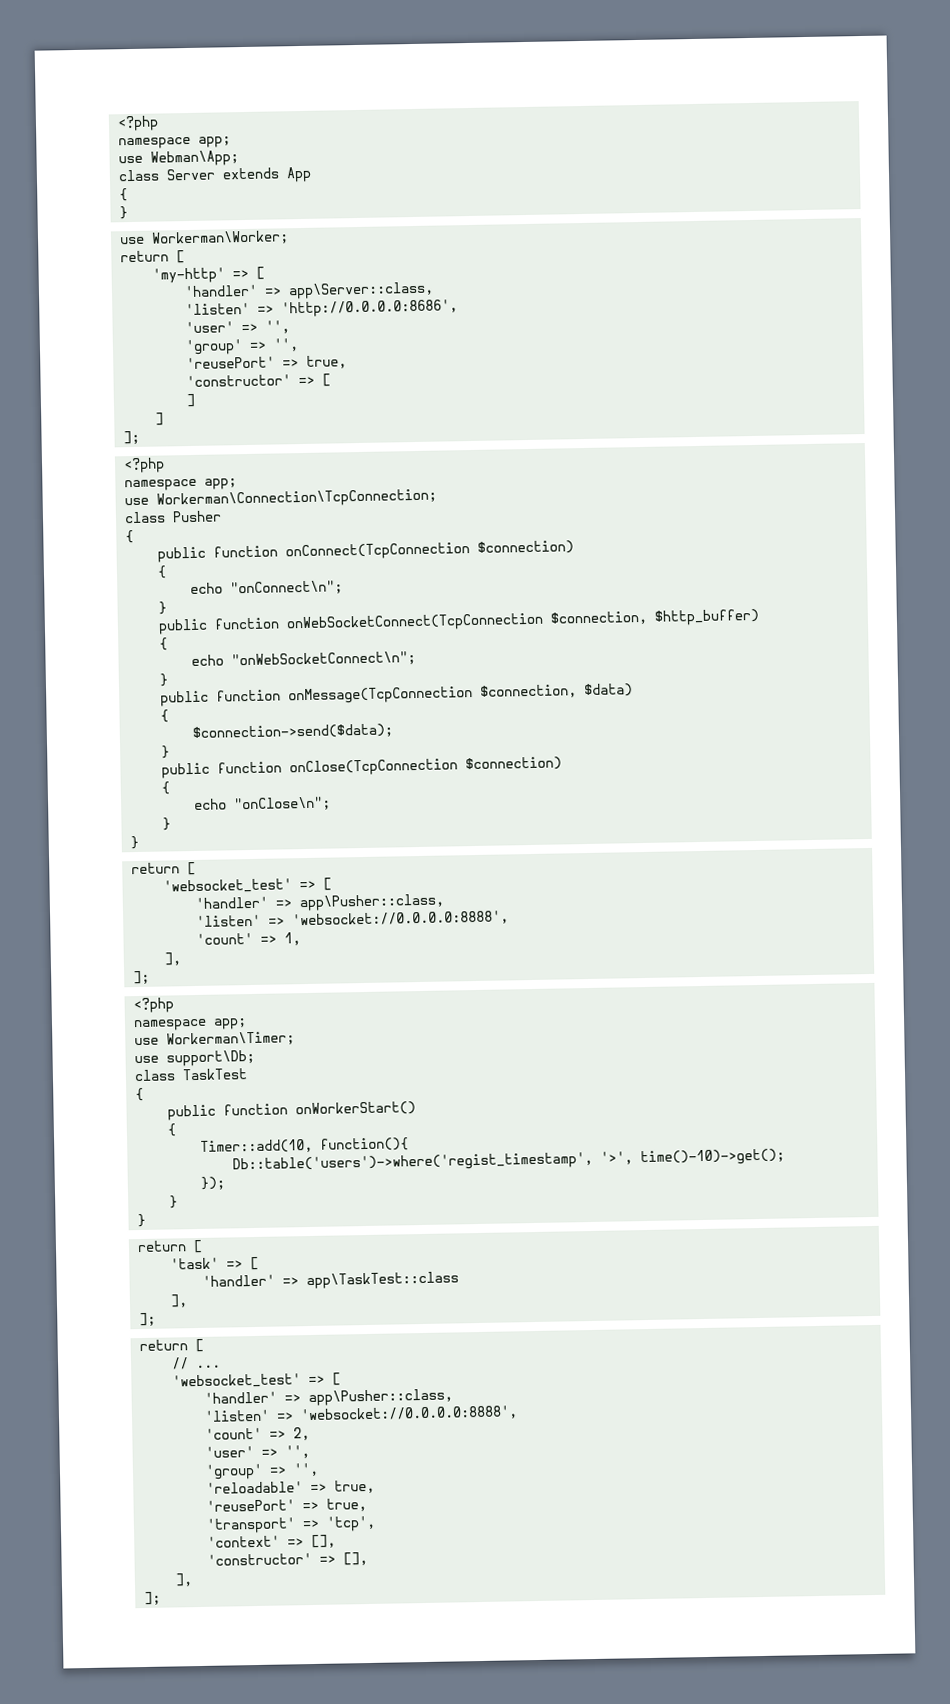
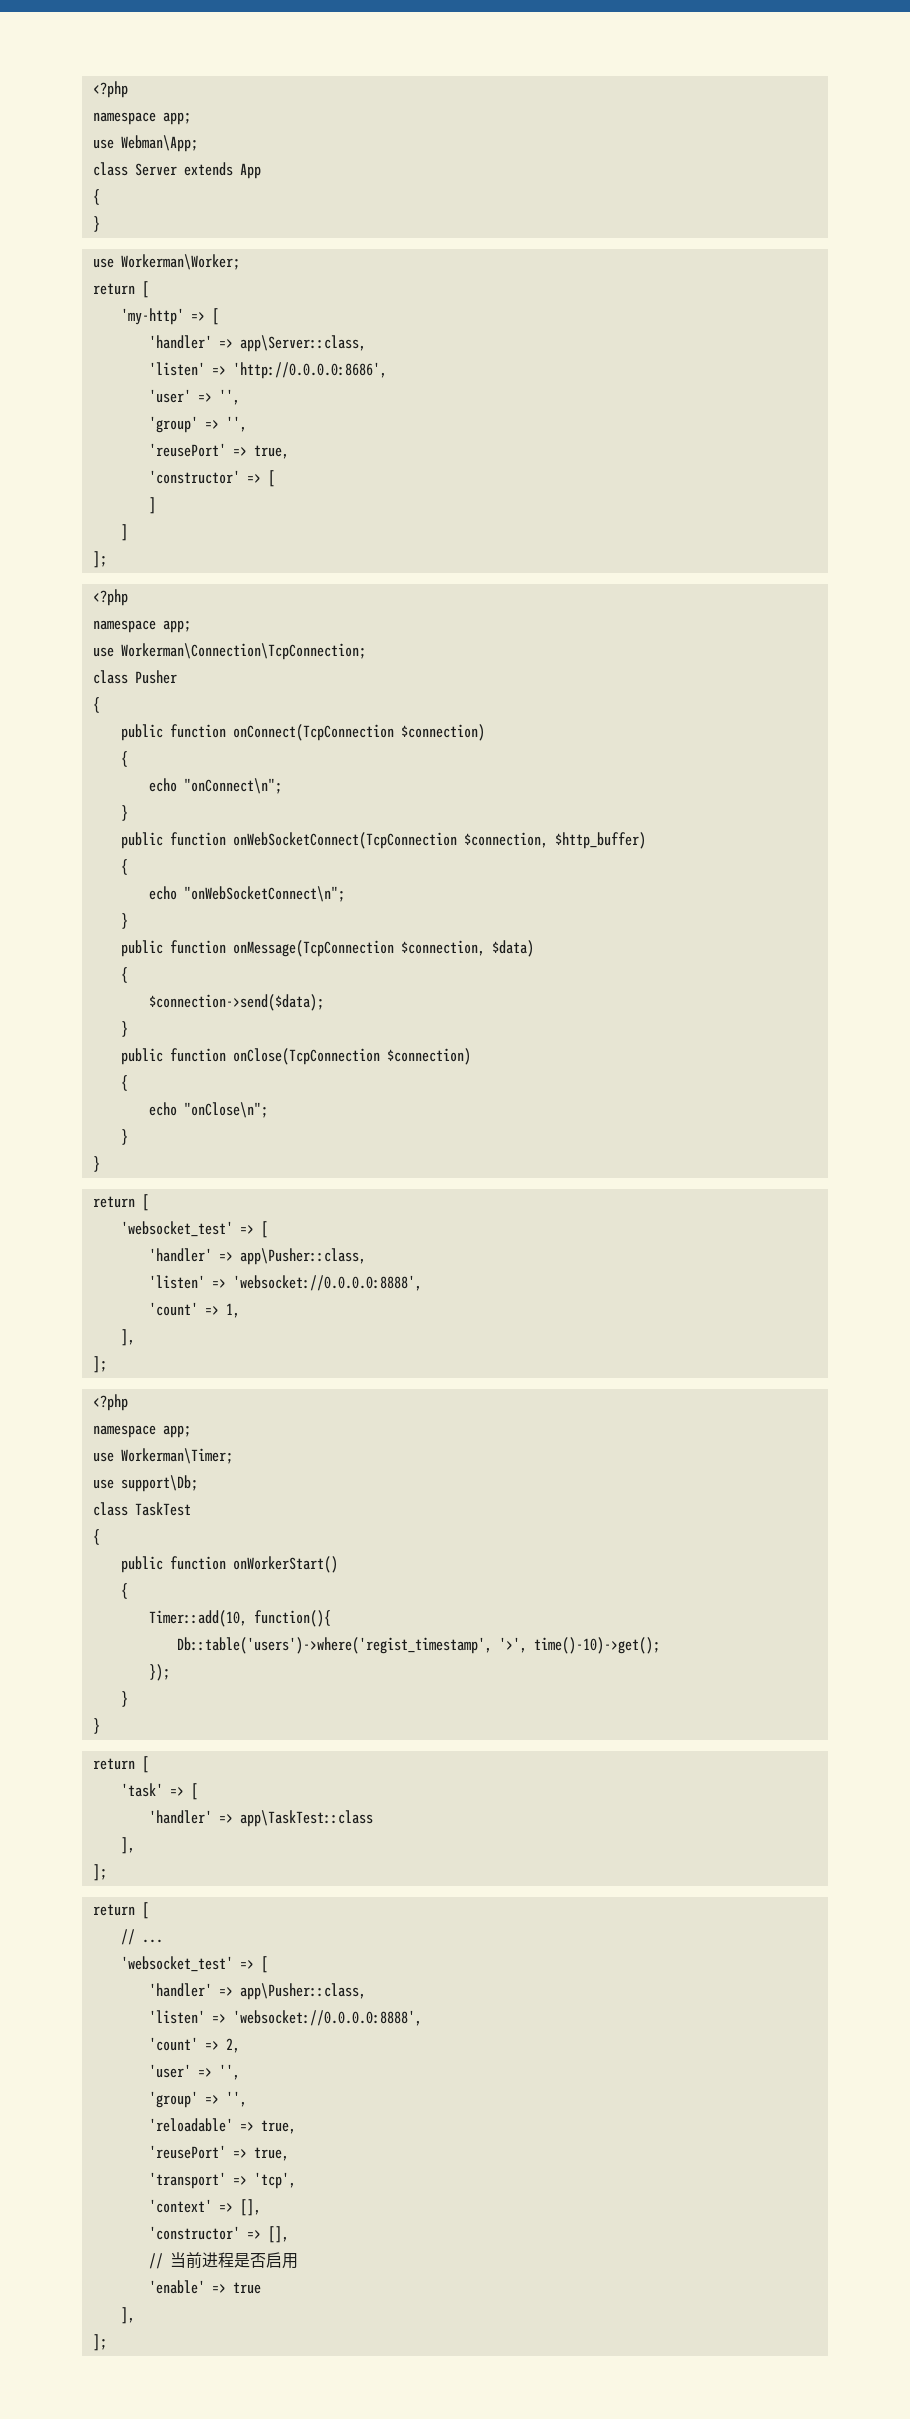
(369, 1559) none -> [148,2252,298,2269] [148,2280,261,2294] // // 当前进程是否启用 // 'enable' => true

